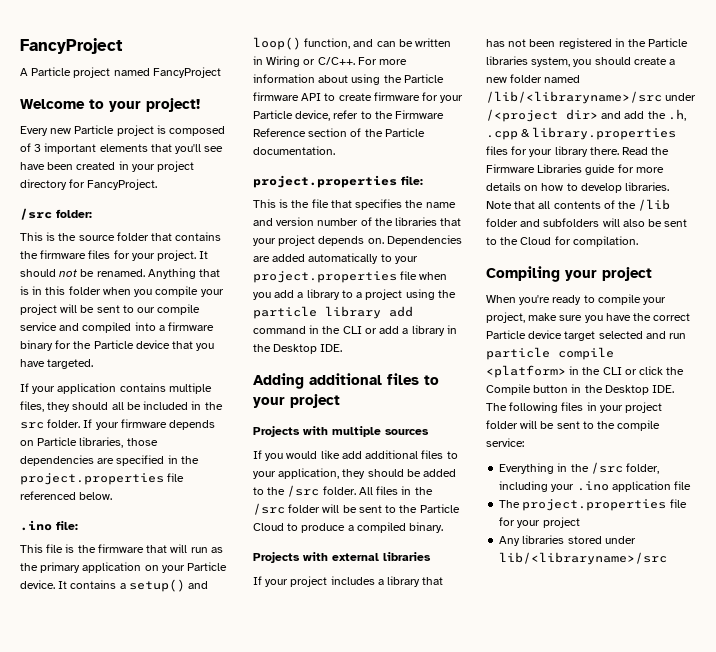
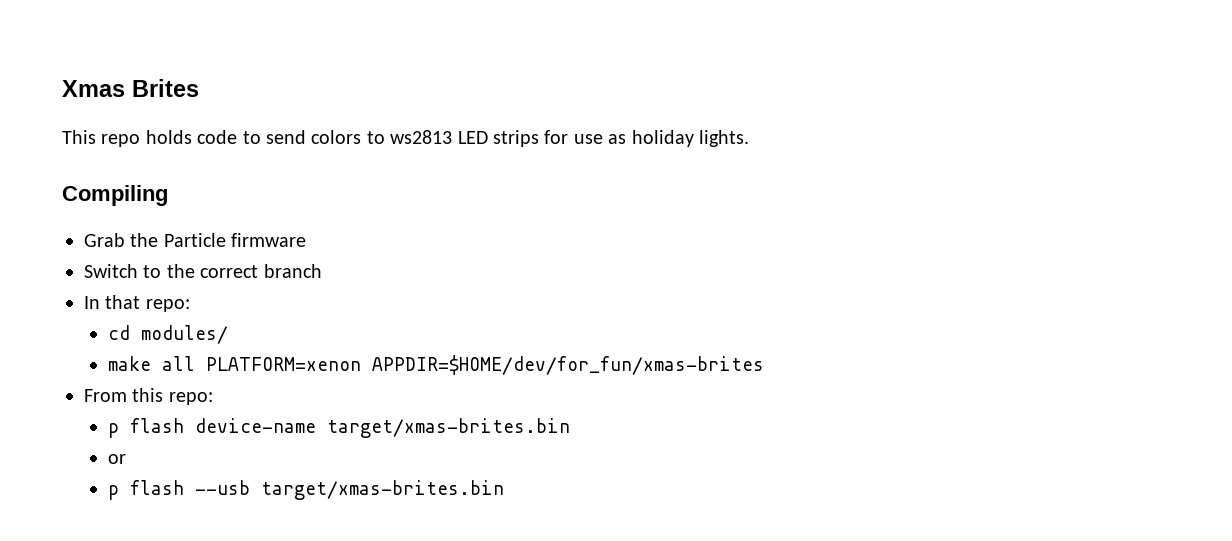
[20,38,123,54] [20,67,221,78] [20,98,200,112] [20,125,226,136] [20,143,224,154] [20,161,195,172] [20,179,158,190] [20,208,92,220] [20,232,222,241] [20,250,209,261] [20,268,221,279] [20,286,224,297] [20,304,201,315] [20,322,215,333] [20,340,215,351] [20,359,94,369] [20,383,212,394] [20,401,223,412] [20,419,216,430] [20,437,158,448] [20,455,199,466] [20,473,185,485] [20,491,113,500] [20,520,78,531] [20,544,223,553] [20,562,228,573] [20,579,209,592] [253,37,452,50] [253,56,408,67] [253,74,444,85] [253,92,464,103] [253,110,445,121] [253,128,425,137] [253,146,335,155] [253,175,423,188] [253,199,456,210] [253,217,462,226] [253,235,462,246] [253,253,418,264] [253,271,448,283] [253,289,456,300] [253,306,413,319] [253,325,457,336] [253,344,343,354] [253,373,439,389] [253,394,340,408] [253,426,429,437] [253,450,458,461] [253,468,457,479] [253,485,433,497] [253,503,460,515] [253,522,444,533] [253,552,431,563] [253,576,444,587] [486,38,689,49] [486,56,676,67] [486,74,581,83] [486,91,697,104] [486,109,686,122] [486,127,677,140] [486,146,670,157] [486,164,664,175] [486,182,670,193] [486,199,671,211] [486,218,688,227] [486,236,638,247] [486,266,652,282] [486,294,667,305] [486,312,691,323] [486,330,687,341] [486,347,614,360] [486,365,685,378] [486,384,675,395] [486,402,663,413] [486,420,661,431] [486,438,524,447] [499,462,660,474] [499,481,692,492] [499,499,687,511] [499,517,580,528] [499,535,636,546] [499,552,668,565] FancyProject // A Particle project named FancyProject // Welcome to your project! // Every new Particle project is composed of 3 important elements that you'll see have been created in your project directory for FancyProject. // /src folder: // This is the source folder that contains the firmware files for your project. It should not be renamed. Anything that is in this folder when you compile your project will be sent to our compile service and compiled into a firmware binary for the Particle device that you have targeted. // If your application contains multiple files, they should all be included in the src folder. If your firmware depends on Particle libraries, those dependencies are specified in the project.properties file referenced below. // .ino file: // This file is the firmware that will run as the primary application on your Particle device. It contains a setup() and loop() function, and can be written in Wiring or C/C++. For more information about using the Particle firmware API to create firmware for your Particle device, refer to the Firmware Reference section of the Particle documentation. // project.properties file: // This is the file that specifies the name and version number of the libraries that your project depends on. Dependencies are added automatically to your project.properties file when you add a library to a project using the particle library add command in the CLI or add a library in the Desktop IDE. // Adding additional files to your project // Projects with multiple sources // If you would like add additional files to your application, they should be added to the /src folder. All files in the /src folder will be sent to the Particle Cloud to produce a compiled binary. // Projects with external libraries // If your project includes a library that has not been registered in the Particle libraries system, you should create a new folder named /lib/<libraryname>/src under /<project dir> and add the .h, .cpp & library.properties files for your library there. Read the Firmware Libraries guide for more details on how to develop libraries. Note that all contents of the /lib folder and subfolders will also be sent to the Cloud for compilation. // Compiling your project // When you're ready to compile your project, make sure you have the correct Particle device target selected and run particle compile <platform> in the CLI or click the Compile button in the Desktop IDE. The following files in your project folder will be sent to the compile service: // Everything in the /src folder, including your .ino application file // The project.properties file for your project // Any libraries stored under lib/<libraryname>/src -> [62,79,199,97] [62,130,749,147] [62,185,168,206] [84,233,307,247] [84,264,322,278] [84,295,190,312] [107,325,228,344] [107,355,764,375] [84,388,213,405] [107,418,570,438] [107,454,126,464] [107,480,504,500] Xmas Brites // This repo holds code to send colors to ws2813 LED strips for use as holiday lights. // Compiling // Grab the Particle firmware // Switch to the correct branch // In that repo: // cd modules/ // make all PLATFORM=xenon APPDIR=$HOME/dev/for_fun/xmas-brites // From this repo: // p flash device-name target/xmas-brites.bin // or // p flash --usb target/xmas-brites.bin

